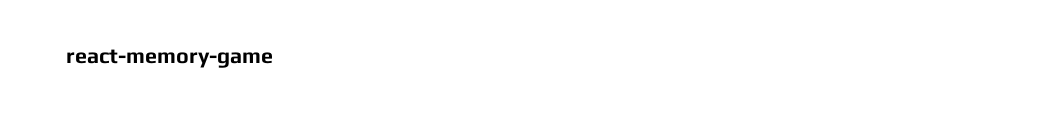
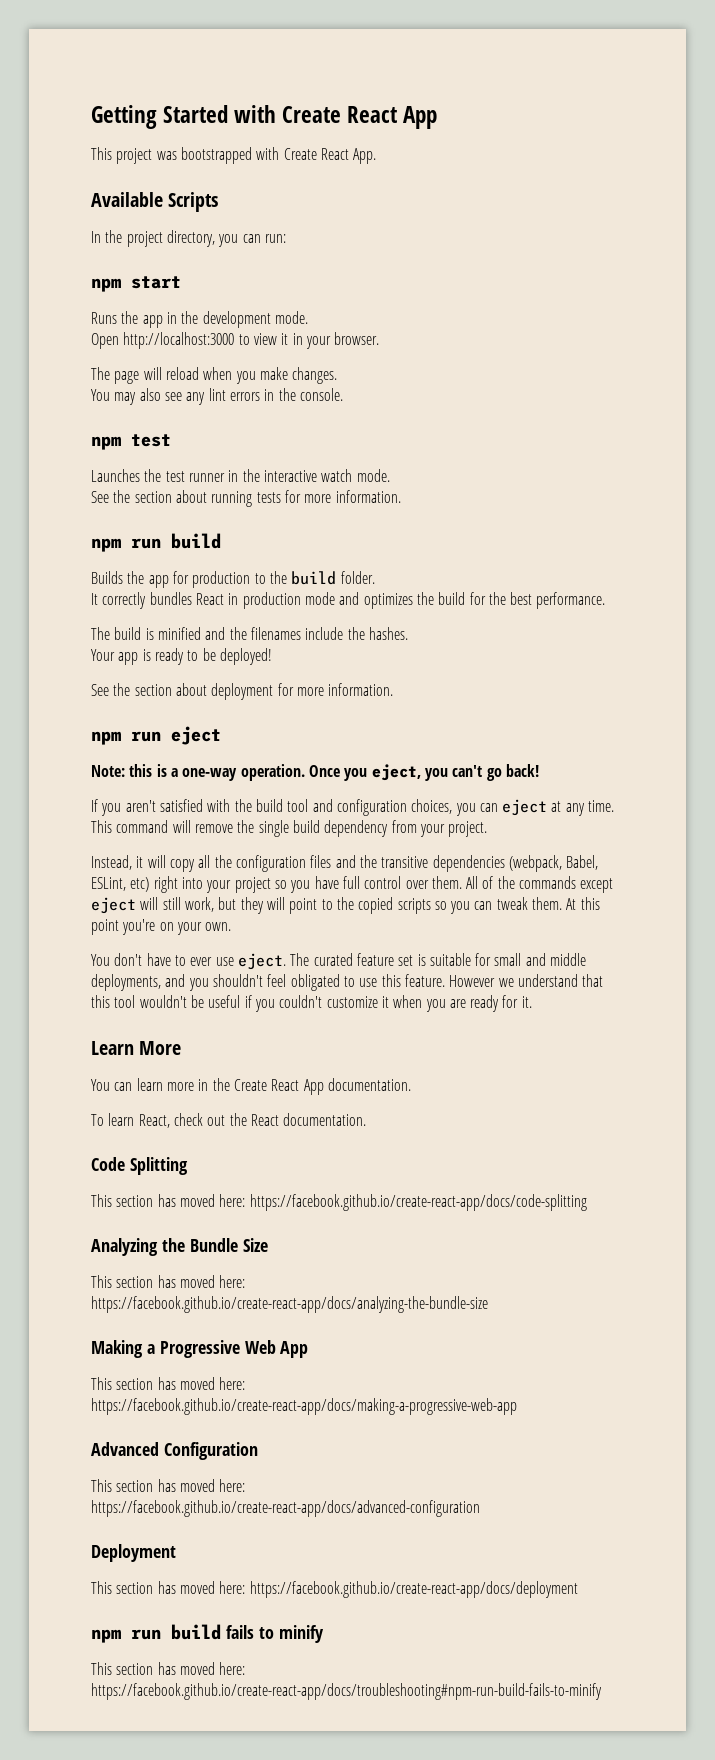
[66,49,273,68] react-memory-game -> [91,105,438,129] [91,147,377,164] [91,192,219,212] [91,230,286,247] [91,276,181,292] [91,311,308,328] [91,332,380,349] [91,367,338,384] [91,388,343,405] [91,434,171,450] [91,469,390,482] [91,490,401,507] [91,533,221,552] [91,571,375,588] [91,592,606,609] [91,627,408,640] [91,648,272,665] [91,683,394,700] [91,726,221,745] [91,764,539,781] [91,799,615,816] [91,820,488,837] [91,855,599,872] [91,876,614,893] [91,897,600,914] [91,919,232,935] [91,953,587,970] [91,974,604,991] [91,995,532,1012] [91,1041,182,1055] [91,1078,411,1095] [91,1113,367,1128] [91,1157,188,1175] [91,1194,587,1211] [91,1238,268,1256] [91,1275,246,1288] [91,1296,488,1313] [91,1340,309,1358] [91,1377,246,1390] [91,1398,517,1415] [91,1442,258,1460] [91,1479,246,1492] [91,1500,480,1517] [91,1544,176,1562] [91,1581,578,1598] [91,1624,324,1643] [91,1662,246,1675] [91,1683,602,1700] Getting Started with Create React App // This project was bootstrapped with Create React App. // Available Scripts // In the project directory, you can run: // npm start // Runs the app in the development mode. // Open http://localhost:3000 to view it in your browser. // The page will reload when you make changes. // You may also see any lint errors in the console. // npm test // Launches the test runner in the interactive watch mode. // See the section about running tests for more information. // npm run build // Builds the app for production to the build folder. // It correctly bundles React in production mode and optimizes the build for the best performance. // The build is minified and the filenames include the hashes. // Your app is ready to be deployed! // See the section about deployment for more information. // npm run eject // Note: this is a one-way operation. Once you eject, you can't go back! // If you aren't satisfied with the build tool and configuration choices, you can eject at any time. This command will remove the single build dependency from your project. // Instead, it will copy all the configuration files and the transitive dependencies (webpack, Babel, ESLint, etc) right into your project so you have full control over them. All of the commands except eject will still work, but they will point to the copied scripts so you can tweak them. At this point you're on your own. // You don't have to ever use eject. The curated feature set is suitable for small and middle deployments, and you shouldn't feel obligated to use this feature. However we understand that this tool wouldn't be useful if you couldn't customize it when you are ready for it. // Learn More // You can learn more in the Create React App documentation. // To learn React, check out the React documentation. // Code Splitting // This section has moved here: https://facebook.github.io/create-react-app/docs/code-splitting // Analyzing the Bundle Size // This section has moved here: https://facebook.github.io/create-react-app/docs/analyzing-the-bundle-size // Making a Progressive Web App // This section has moved here: https://facebook.github.io/create-react-app/docs/making-a-progressive-web-app // Advanced Configuration // This section has moved here: https://facebook.github.io/create-react-app/docs/advanced-configuration // Deployment // This section has moved here: https://facebook.github.io/create-react-app/docs/deployment // npm run build fails to minify // This section has moved here: https://facebook.github.io/create-react-app/docs/troubleshooting#npm-run-build-fails-to-minify

